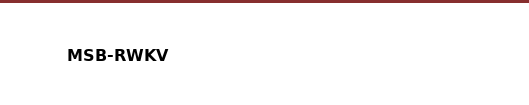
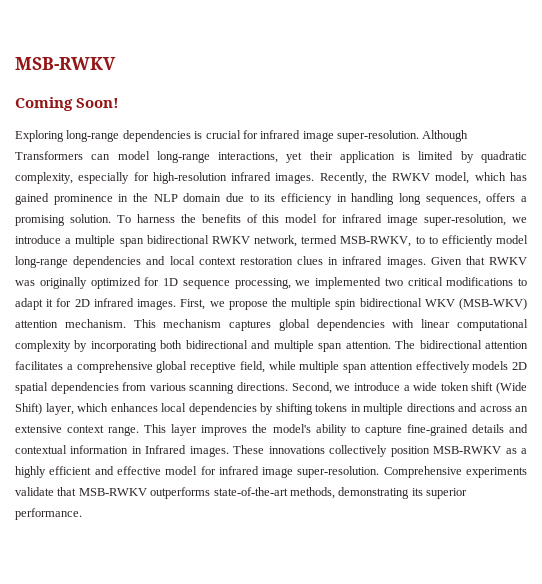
[67,49,169,61] MSB-RWKV -> [15,57,116,70] [15,97,120,111] [15,130,469,142] [15,151,527,163] [15,172,527,184] [15,193,527,205] [15,214,527,226] [15,235,529,247] [15,256,527,268] [15,277,527,289] [15,298,527,310] [15,319,528,331] [15,340,528,352] [15,361,527,373] [15,382,528,394] [15,403,528,415] [15,424,528,436] [15,445,527,457] [15,466,527,478] [15,487,467,499] [15,508,82,520] MSB-RWKV // Coming Soon! // Exploring long-range dependencies is crucial for infrared image super-resolution. Although Transformers can model long-range interactions, yet their application is limited by quadratic complexity, especially for high-resolution infrared images. Recently, the RWKV model, which has gained prominence in the NLP domain due to its efficiency in handling long sequences, offers a promising solution. To harness the benefits of this model for infrared image super-resolution, we introduce a multiple span bidirectional RWKV network, termed MSB-RWKV, to to efficiently model long-range dependencies and local context restoration clues in infrared images. Given that RWKV was originally optimized for 1D sequence processing, we implemented two critical modifications to adapt it for 2D infrared images. First, we propose the multiple spin bidirectional WKV (MSB-WKV) attention mechanism. This mechanism captures global dependencies with linear computational complexity by incorporating both bidirectional and multiple span attention. The bidirectional attention facilitates a comprehensive global receptive field, while multiple span attention effectively models 2D spatial dependencies from various scanning directions. Second, we introduce a wide token shift (Wide Shift) layer, which enhances local dependencies by shifting tokens in multiple directions and across an extensive context range. This layer improves the model's ability to capture fine-grained details and contextual information in Infrared images. These innovations collectively position MSB-RWKV as a highly efficient and effective model for infrared image super-resolution. Comprehensive experiments validate that MSB-RWKV outperforms state-of-the-art methods, demonstrating its superior performance.

